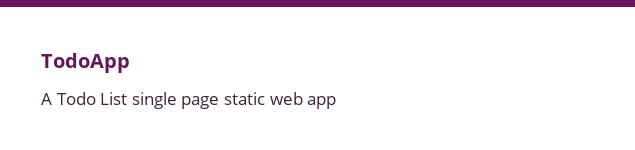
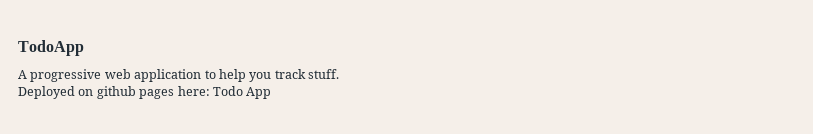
[56,92,337,109] Todo List single page static web app -> [30,69,339,82] [18,86,272,99] progressive web application to help you track stuff. // Deployed on github pages here: Todo App

